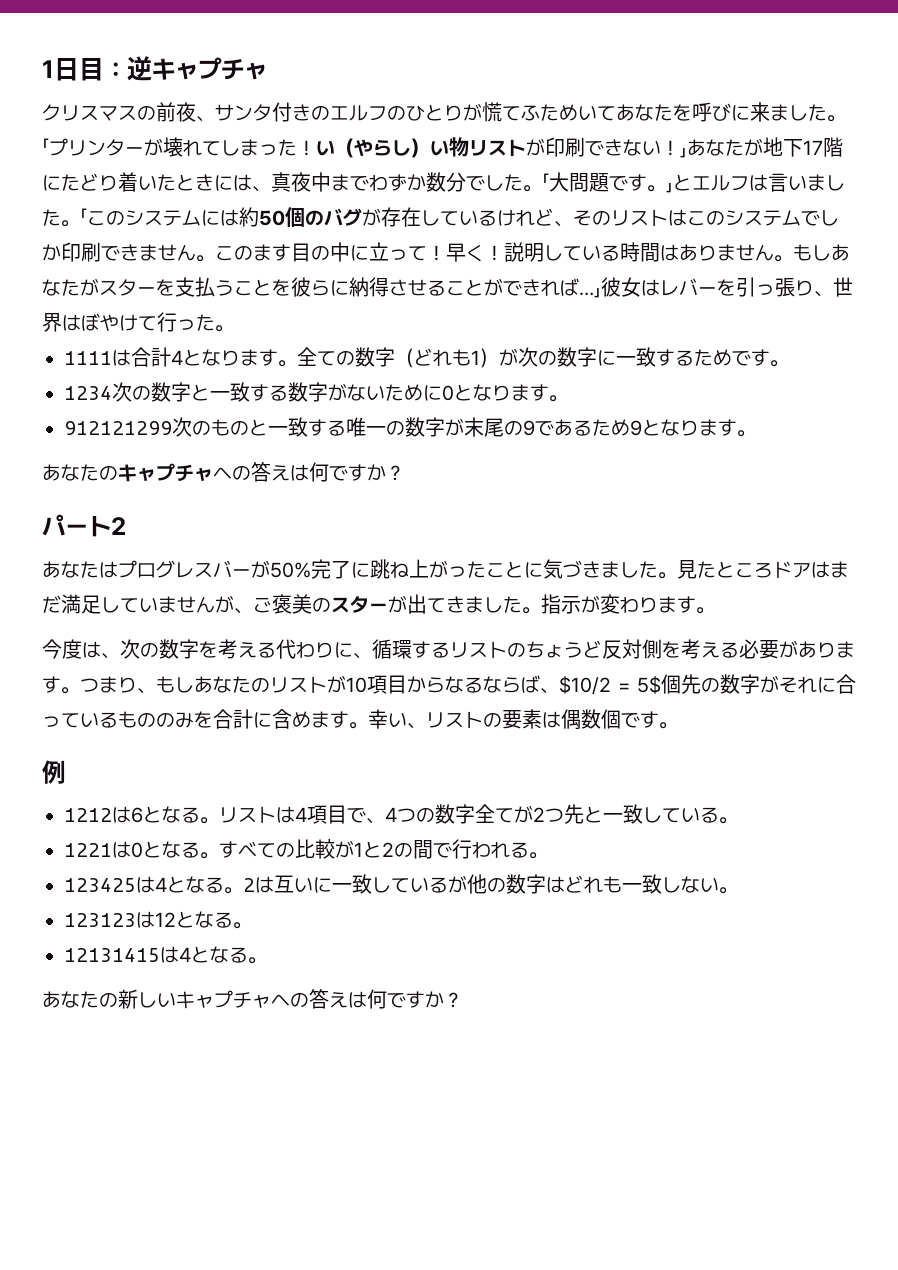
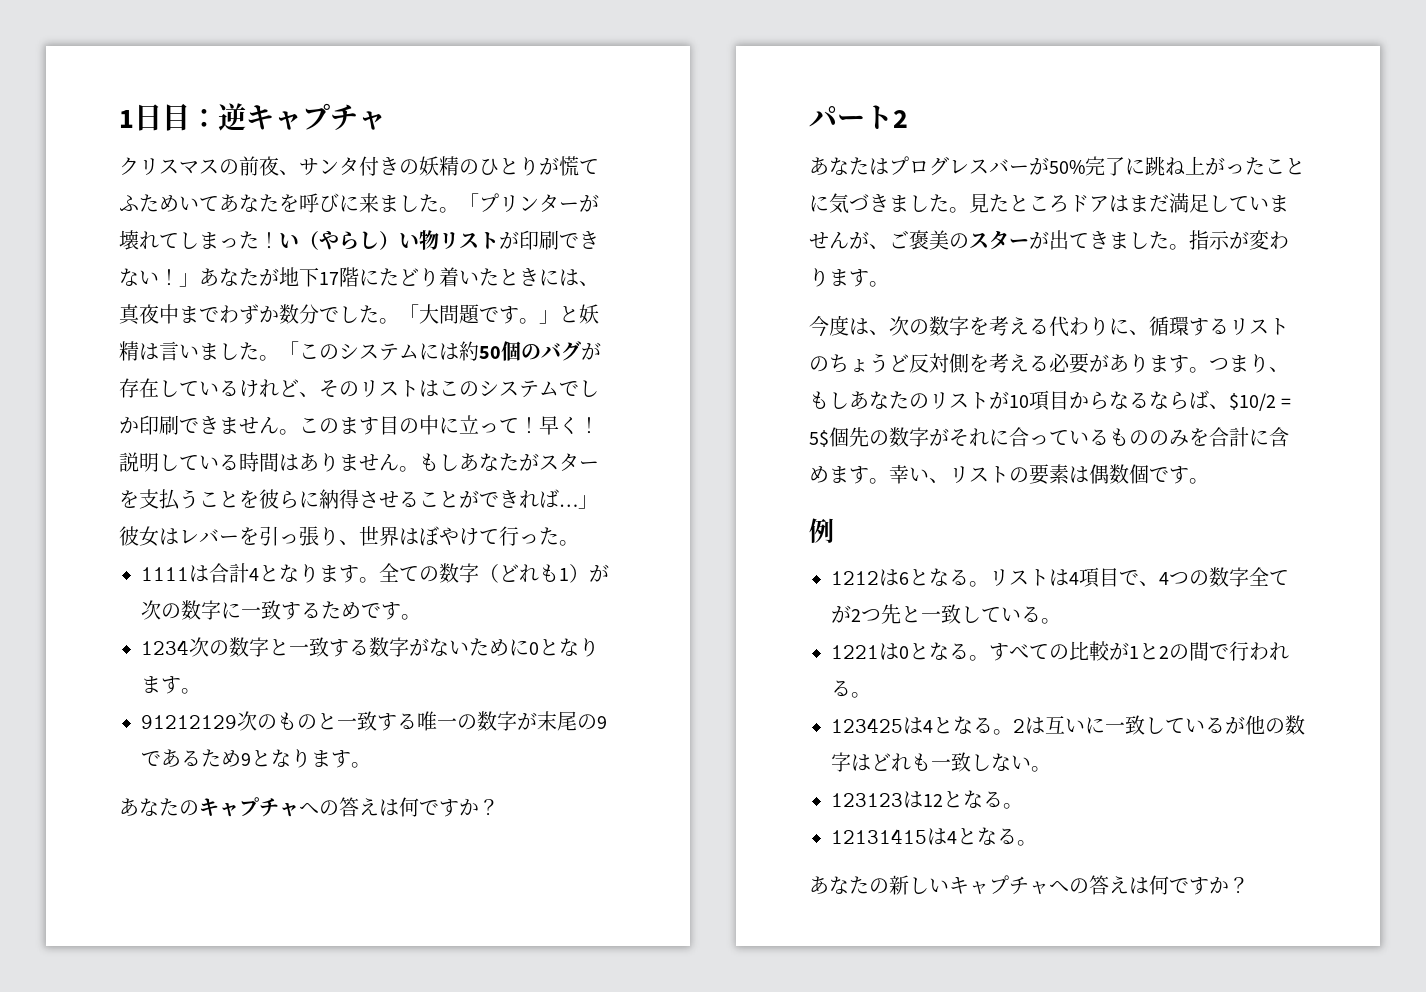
[330,105,387,121] エルフ -> [419,156,459,176] 妖精
[692,175,749,191] エルフ -> [579,304,599,324] [119,341,139,361] 妖精
[64,421,172,435] 912121299 -> [141,715,237,729] 91212129

